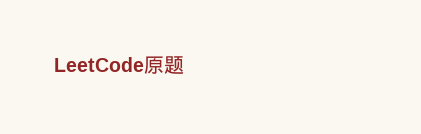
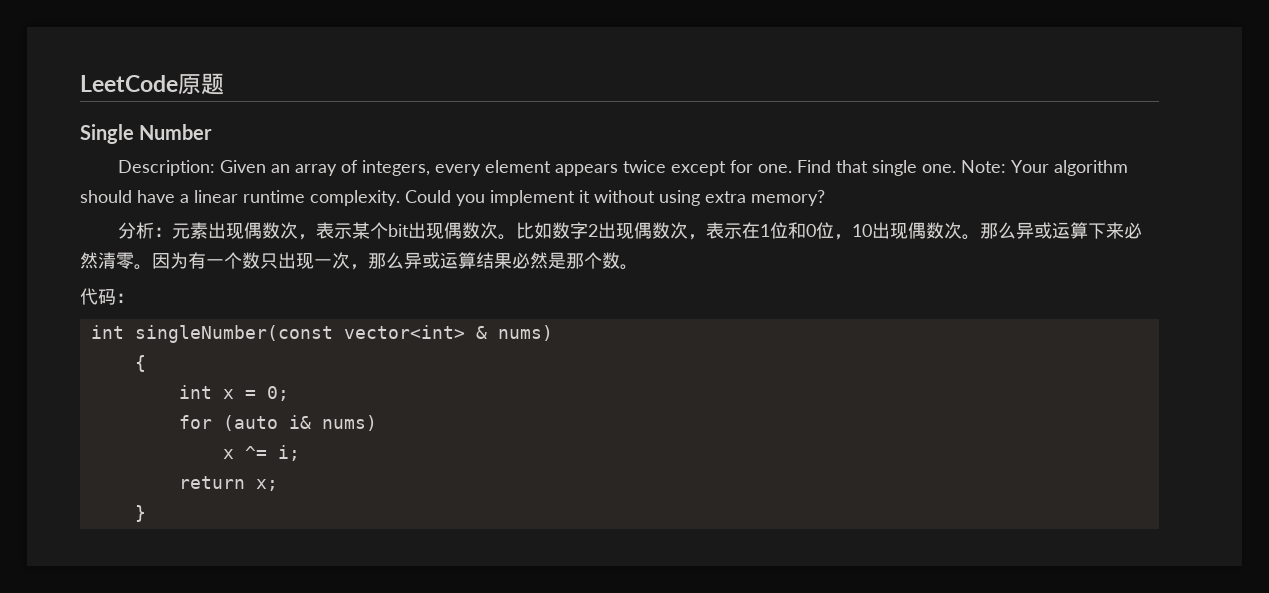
(184, 65) none -> [80,124,213,144] [117,160,1128,176] [80,190,825,206] [117,222,1142,240] [80,252,638,270] [80,288,134,305] [90,325,553,343] [134,355,146,372] [178,385,289,401] [178,415,377,431] [222,445,300,461] [178,476,278,491] [134,505,146,522] // Single Number // Description: Given an array of integers, every element appears twice except for one. Find that single one. Note: Your algorithm should have a linear runtime complexity. Could you implement it without using extra memory? // 分析：元素出现偶数次，表示某个bit出现偶数次。比如数字2出现偶数次，表示在1位和0位，10出现偶数次。那么异或运算下来必然清零。因为有一个数只出现一次，那么异或运算结果必然是那个数。 // 代码： // int singleNumber(const vector<int> & nums) // { // int x = 0; // for (auto i& nums) // x ^= i; // return x; // }

